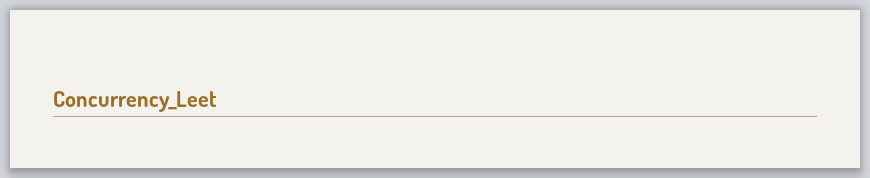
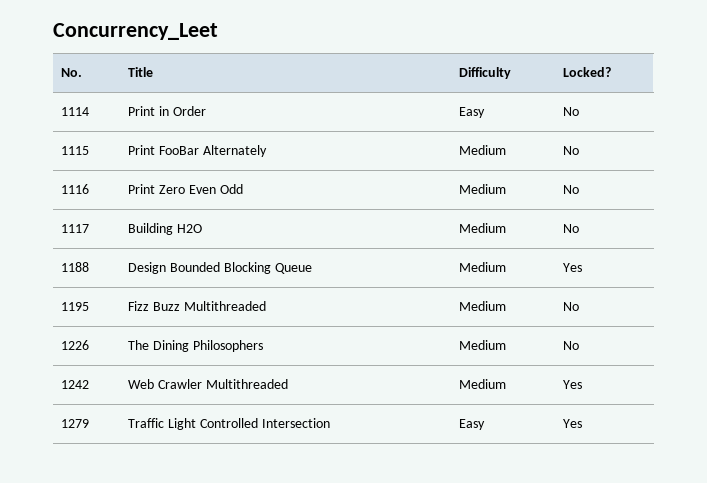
(217, 101) none -> [61,68,83,77] [128,67,154,77] [459,67,512,79] [563,67,612,77] [61,107,90,116] [128,106,206,116] [459,107,486,118] [563,107,580,116] [61,146,90,155] [128,145,267,157] [459,145,507,155] [563,146,580,155] [61,184,90,194] [128,184,243,194] [459,184,507,194] [563,185,580,194] [61,224,90,233] [128,223,203,235] [459,223,507,233] [563,224,580,233] [61,262,90,272] [128,262,312,274] [459,262,507,272] [563,263,583,272] [61,302,90,311] [128,301,266,311] [459,301,507,311] [563,302,580,311] [61,340,90,350] [128,340,263,352] [459,340,507,350] [563,341,580,350] [61,380,90,389] [128,379,288,389] [459,379,507,389] [563,380,583,389] [61,419,90,428] [128,418,330,430] [459,419,486,430] [563,419,583,428] // No. | Title | Difficulty | Locked? // 1114 | Print in Order | Easy | No // 1115 | Print FooBar Alternately | Medium | No // 1116 | Print Zero Even Odd | Medium | No // 1117 | Building H2O | Medium | No // 1188 | Design Bounded Blocking Queue | Medium | Yes // 1195 | Fizz Buzz Multithreaded | Medium | No // 1226 | The Dining Philosophers | Medium | No // 1242 | Web Crawler Multithreaded | Medium | Yes // 1279 | Traffic Light Controlled Intersection | Easy | Yes

